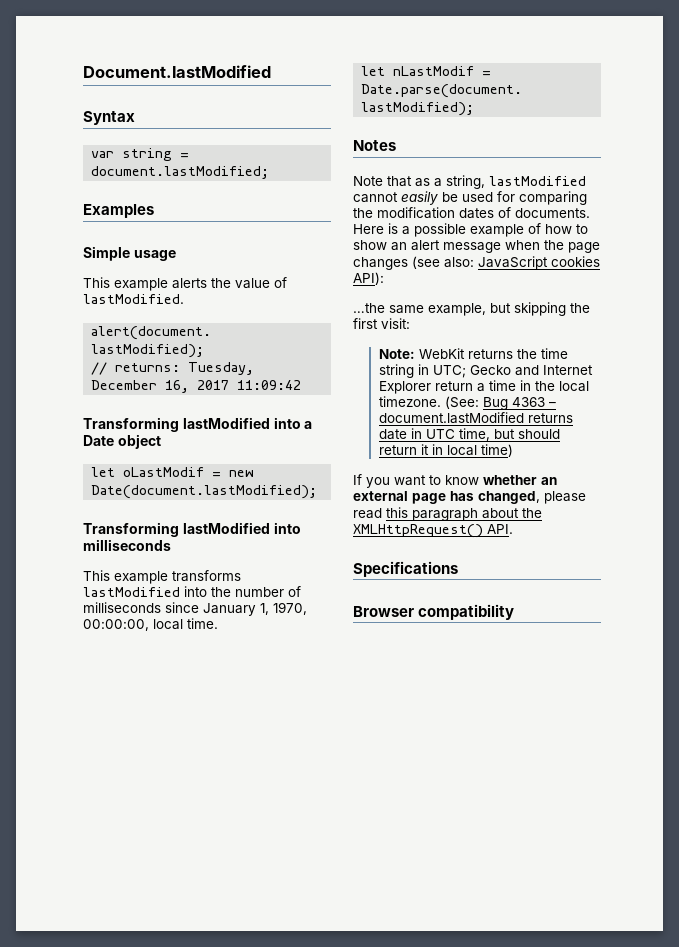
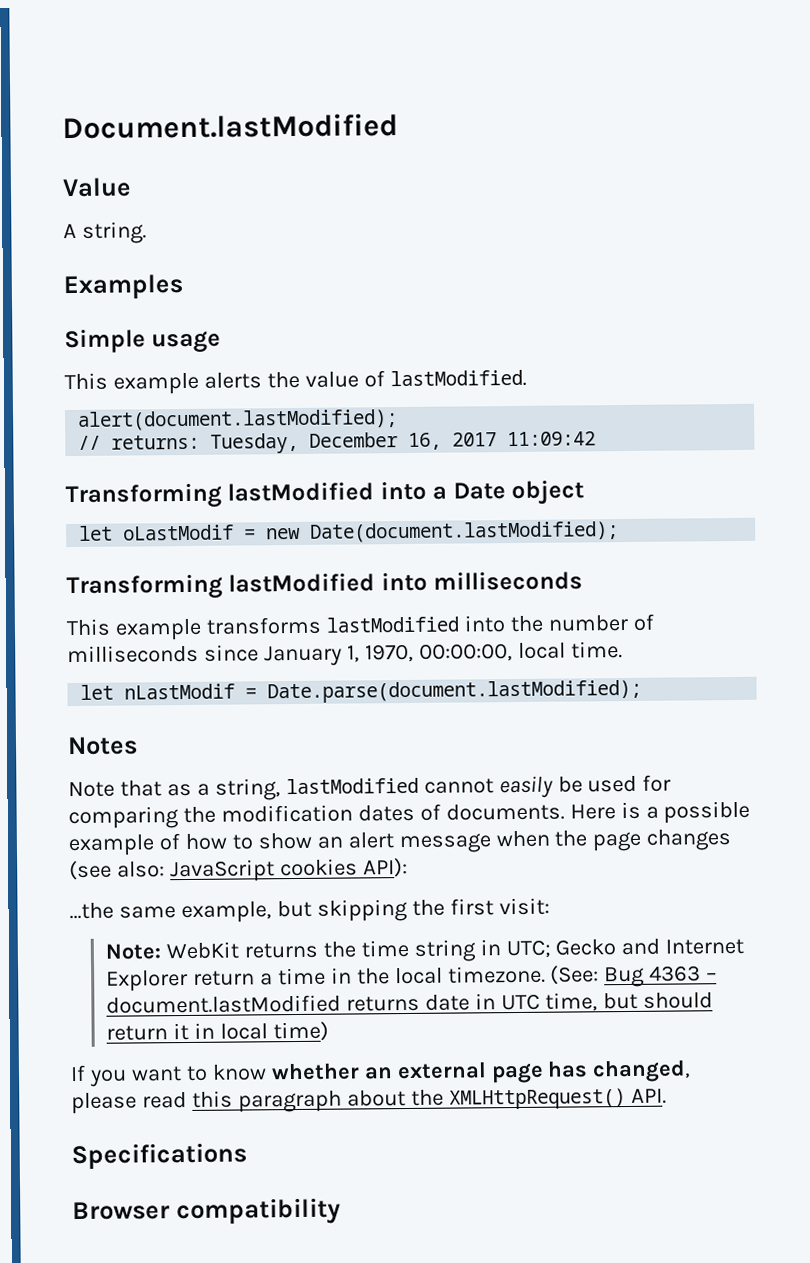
[83,111,135,125] [91,148,190,161] [91,166,270,179] Syntax // var string = document.lastModified; -> [62,177,132,198] [63,221,147,244] Value // A string.

